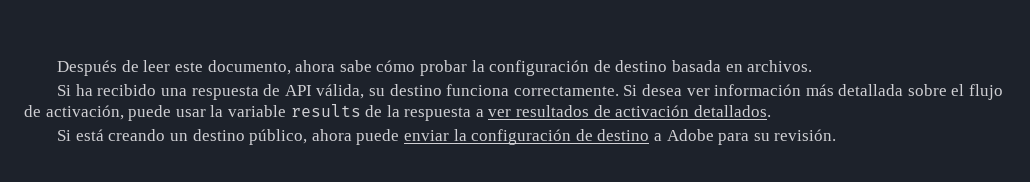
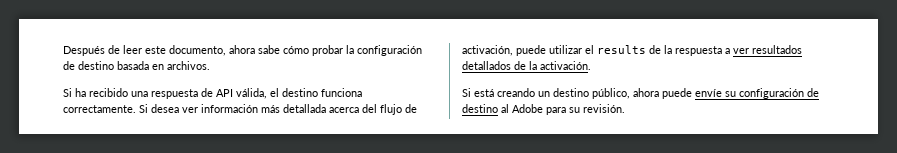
[368,88,385,96] su -> [270,88,279,97] el
[907,84,965,96] sobre el -> [329,104,377,113] acerca del
[175,105,286,117] usar la variable -> [549,45,594,54] utilizar el
[593,105,771,117] de activación detallados. -> [462,61,591,70] detallados de la activación.
[403,129,662,145] enviar la configuración de destino a -> [695,88,819,99] [462,104,509,113] envíe su configuración de destino al

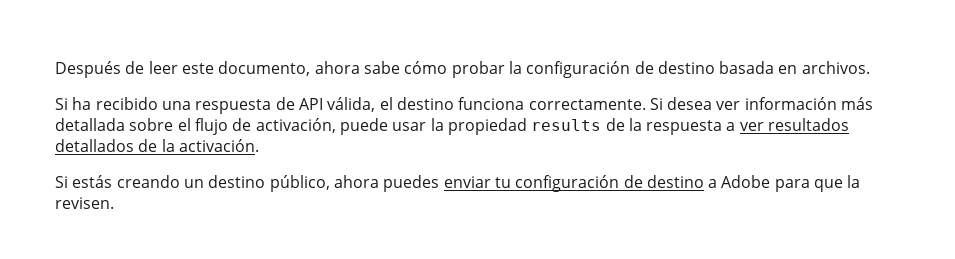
[329,104,377,113] acerca del -> [129,118,191,131] sobre el
[549,45,594,54] utilizar el -> [392,118,527,135] usar la propiedad
[474,89,494,97] está -> [72,175,113,188] estás
[662,88,819,99] [462,104,509,113] puede envíe su configuración de destino al -> [383,175,718,192] puedes enviar tu configuración de destino a
[569,104,625,113] su revisión. -> [814,175,861,192] [55,197,114,209] que la revisen.

